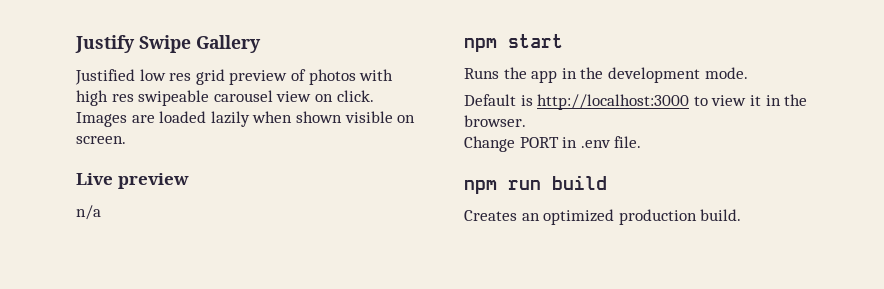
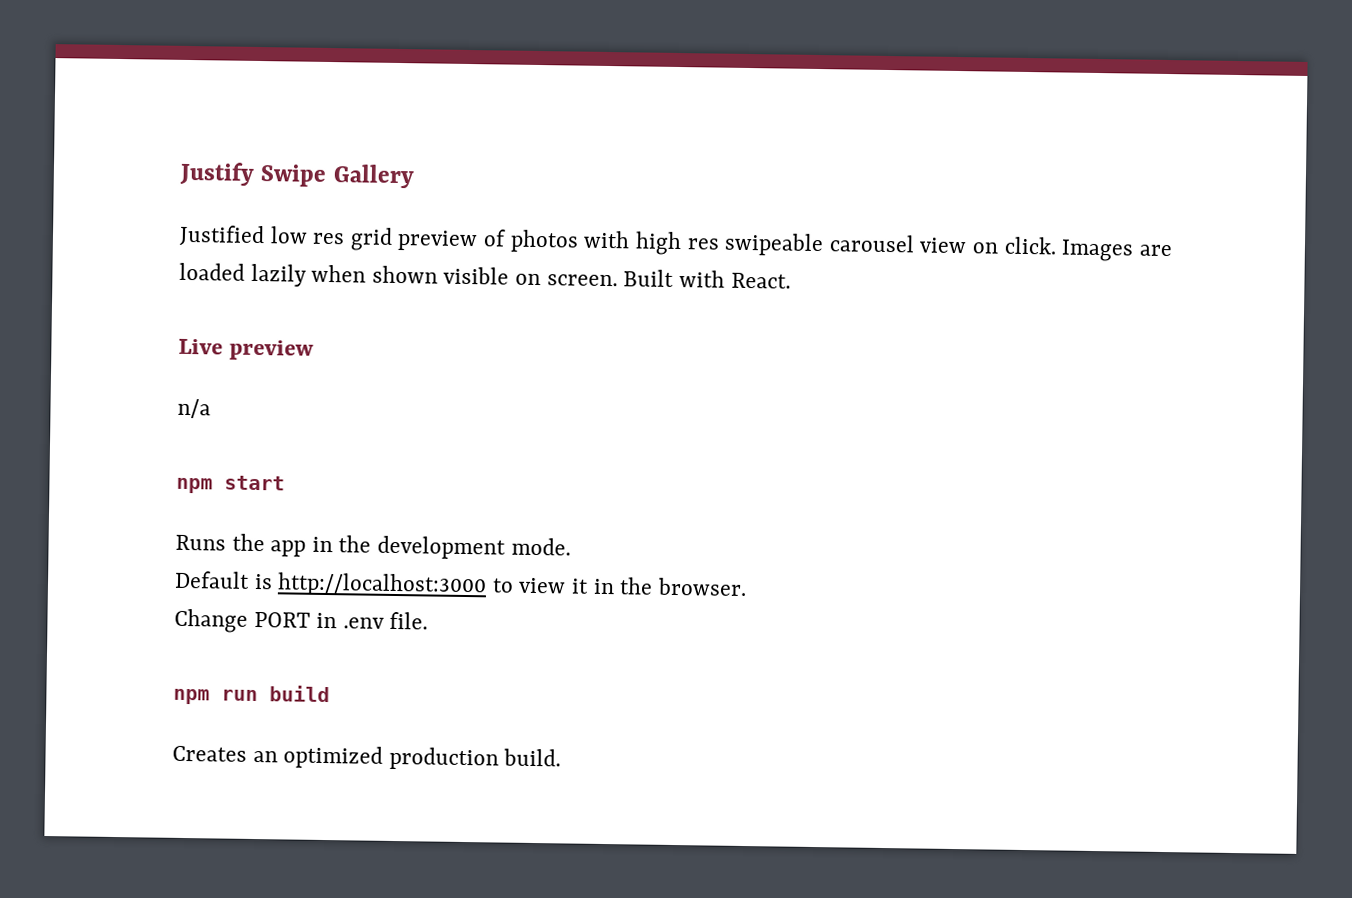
(126, 140) none -> [623,269,791,289] Built with React.

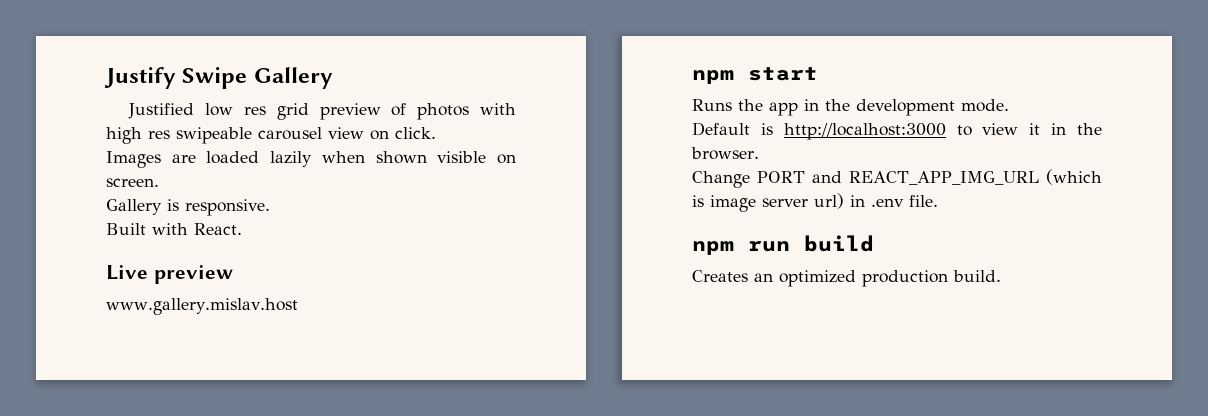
(1057, 245) none -> (436, 133) //
(618, 280) none -> [106,199,270,216] // Gallery is responsive. //
[177,398,211,419] n/a -> [106,298,298,315] www.gallery.mislav.host
(311, 619) none -> [812,169,1102,185] [692,193,844,212] and REACT_APP_IMG_URL (which is image server url)

